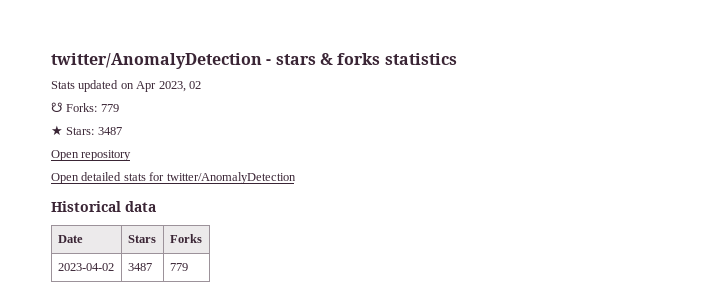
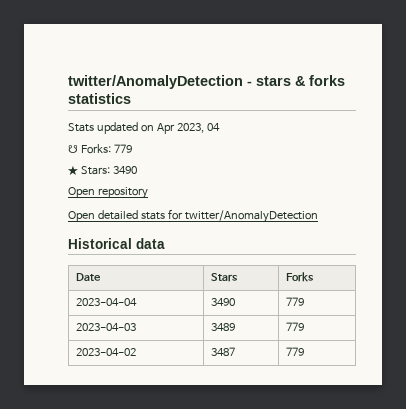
[188,81,201,89] 02 -> [206,123,220,131] 04
[97,127,122,135] 3487 -> [112,166,137,174] 3490
(202, 238) none -> [75,298,137,306] [210,298,235,306] [285,297,304,306] [75,323,136,331] [210,323,235,331] [285,322,304,331] // 2023-04-04 | 3490 | 779 // 2023-04-03 | 3489 | 779

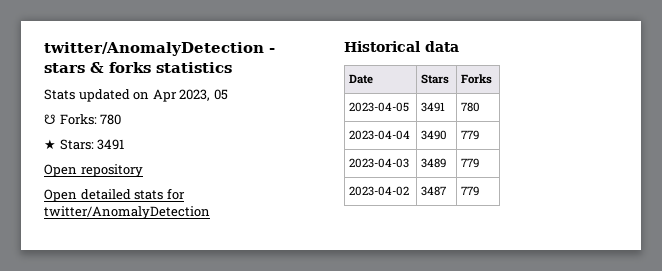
[206,123,220,131] 04 -> [213,89,228,100] 05
[113,144,132,153] 779 -> [100,114,122,125] 780
[112,166,137,174] 3490 -> [97,139,125,150] 3491
(314, 277) none -> [349,102,410,112] [421,102,446,112] [461,102,481,112] // 2023-04-05 | 3491 | 780

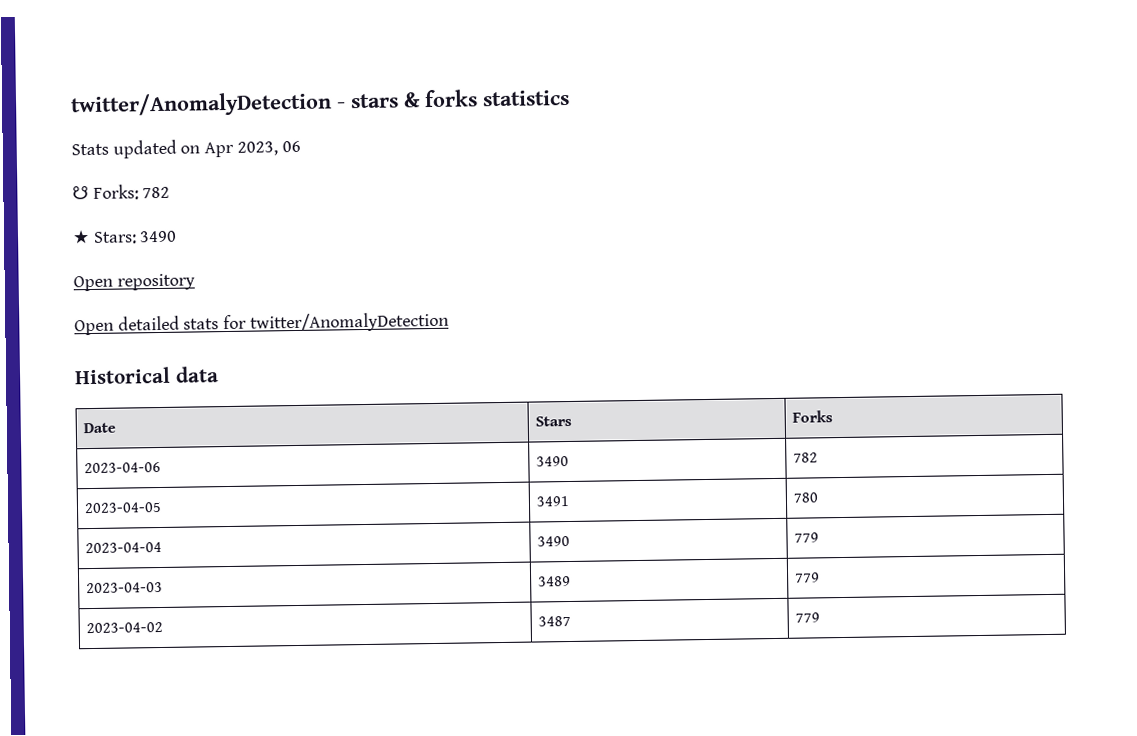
[213,89,228,100] 05 -> [281,140,301,153] 06
[100,114,122,125] 780 -> [142,186,171,199] 782
[97,139,125,150] 3491 -> [139,230,178,243] 3490
(493, 79) none -> [83,461,161,474] [535,456,569,467] [792,452,818,463] // 2023-04-06 | 3490 | 782

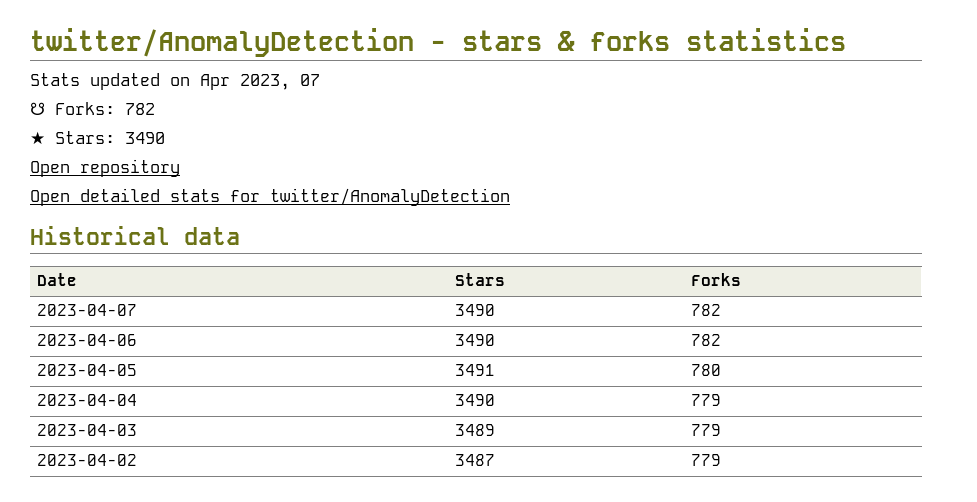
[281,140,301,153] 06 -> [300,74,320,86] 07
(833, 416) none -> [36,304,137,316] [454,304,495,316] [690,304,721,316] // 2023-04-07 | 3490 | 782

